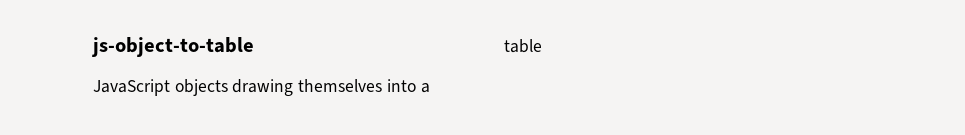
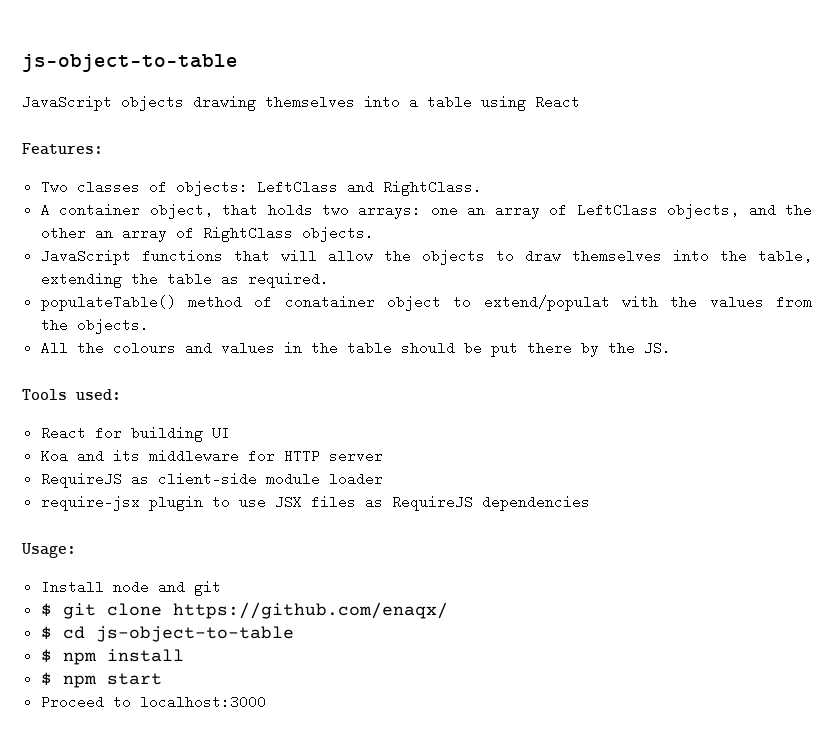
(542, 46) none -> [481,95,580,111] [22,143,103,155] [40,180,482,196] [40,203,813,219] [40,226,374,242] [40,249,812,265] [40,272,329,288] [40,295,812,311] [40,318,149,334] [40,341,671,357] [22,389,121,400] [40,426,230,442] [40,449,383,463] [40,472,383,488] [40,495,590,511] [21,543,76,558] [40,580,221,596] [40,602,448,619] [40,626,294,642] [40,649,184,665] [40,672,162,688] [40,695,266,709] using React // Features: // Two classes of objects: LeftClass and RightClass. // A container object, that holds two arrays: one an array of LeftClass objects, and the other an array of RightClass objects. // JavaScript functions that will allow the objects to draw themselves into the table, extending the table as required. // populateTable() method of conatainer object to extend/populat with the values from the objects. // All the colours and values in the table should be put there by the JS. // Tools used: // React for building UI // Koa and its middleware for HTTP server // RequireJS as client-side module loader // require-jsx plugin to use JSX files as RequireJS dependencies // Usage: // Install node and git // $ git clone https://github.com/enaqx/ // $ cd js-object-to-table // $ npm install // $ npm start // Proceed to localhost:3000

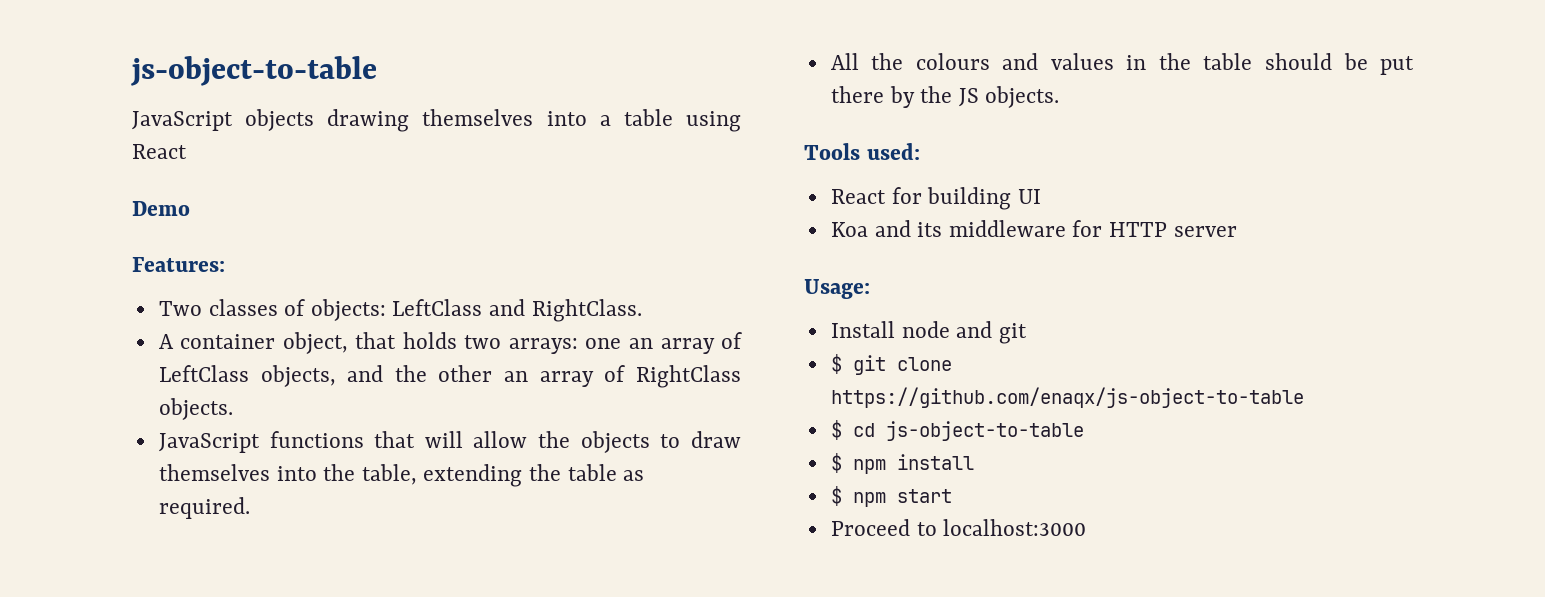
(580, 102) none -> [132,201,190,216] // Demo
[40,295,812,311] [40,318,149,334] // populateTable() method of conatainer object to extend/populat with the values from the objects. -> (250, 508) none
[643,341,671,355] JS. -> [958,86,1060,108] JS objects.
[40,472,383,488] [40,495,590,511] // RequireJS as client-side module loader // require-jsx plugin to use JSX files as RequireJS dependencies -> (1237, 231) none
[172,602,448,619] https://github.com/enaqx/ -> [830,387,1304,408] https://github.com/enaqx/js-object-to-table

